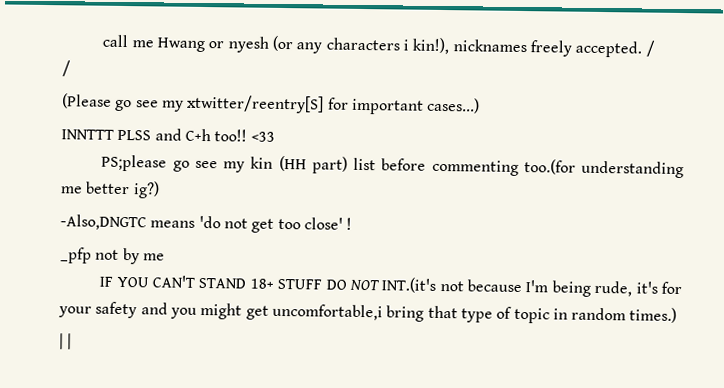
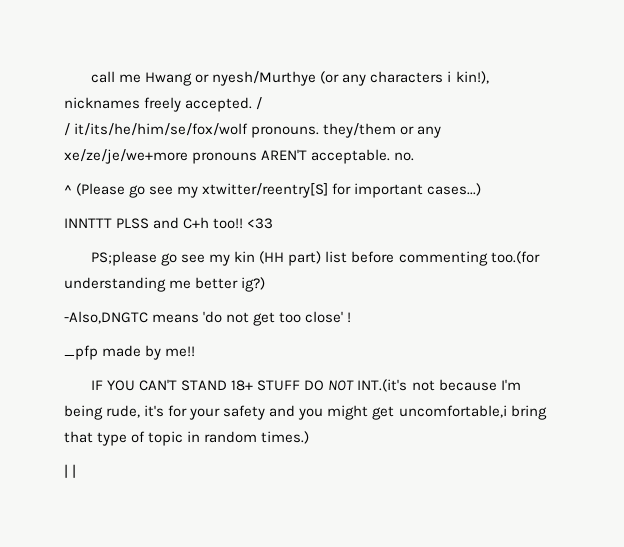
[227,36,269,53] nyesh -> [212,71,317,86] nyesh/Murthye
(71, 68) // -> [74,123,442,138] [64,149,415,164] [64,185,72,194] it/its/he/him/se/fox/wolf pronouns. they/them or any xe/ze/je/we+more pronouns AREN'T acceptable. no. // ^
[95,247,165,265] not by me -> [102,345,196,360] made by me!!

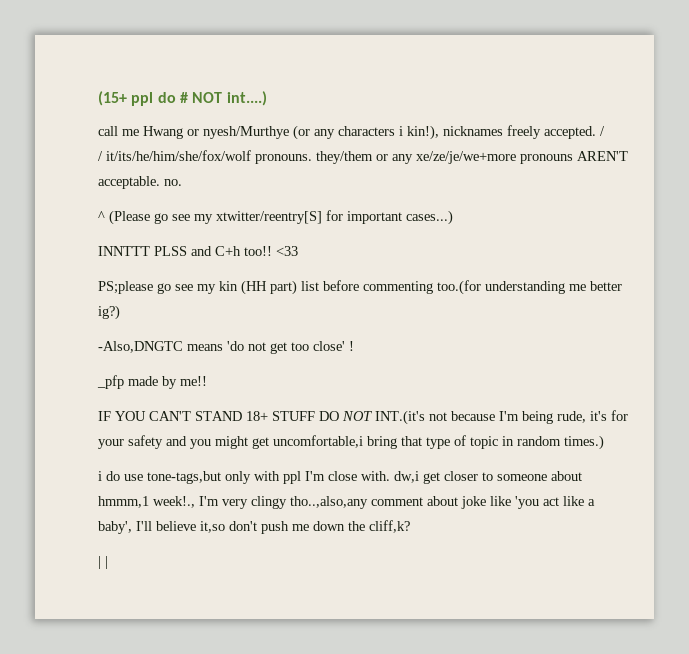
(91, 77) none -> [98,91,267,106] (15+ ppl do # NOT int....) //
[74,123,249,136] it/its/he/him/se/fox/wolf -> [106,150,251,161] it/its/he/him/she/fox/wolf
(310, 437) none -> [98,471,582,484] [98,496,595,509] [98,520,410,534] // i do use tone-tags,but only with ppl I'm close with. dw,i get closer to someone about hmmm,1 week!., I'm very clingy tho..,also,any comment about joke like 'you act like a baby', I'll believe it,so don't push me down the cliff,k?

